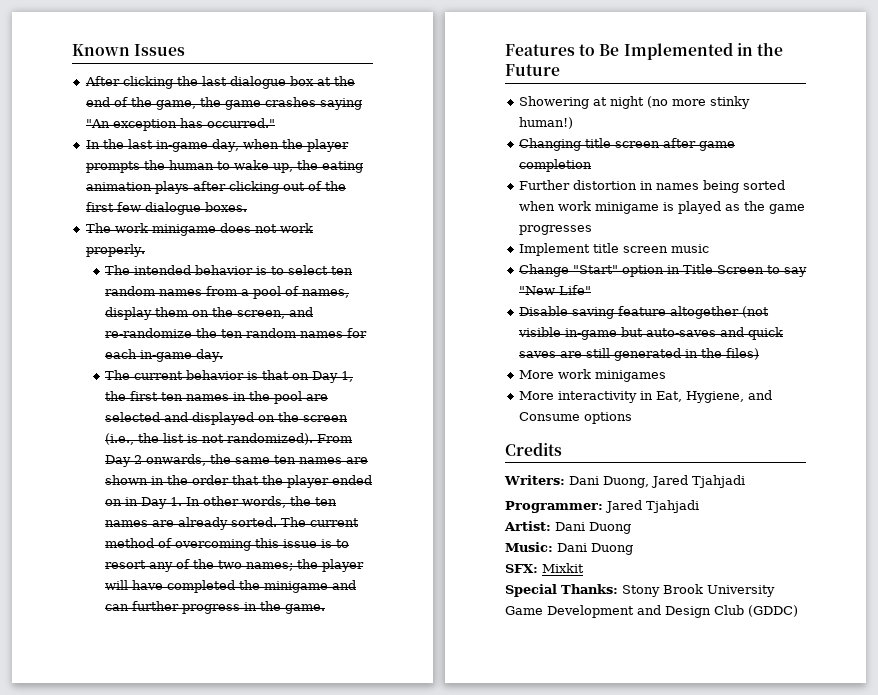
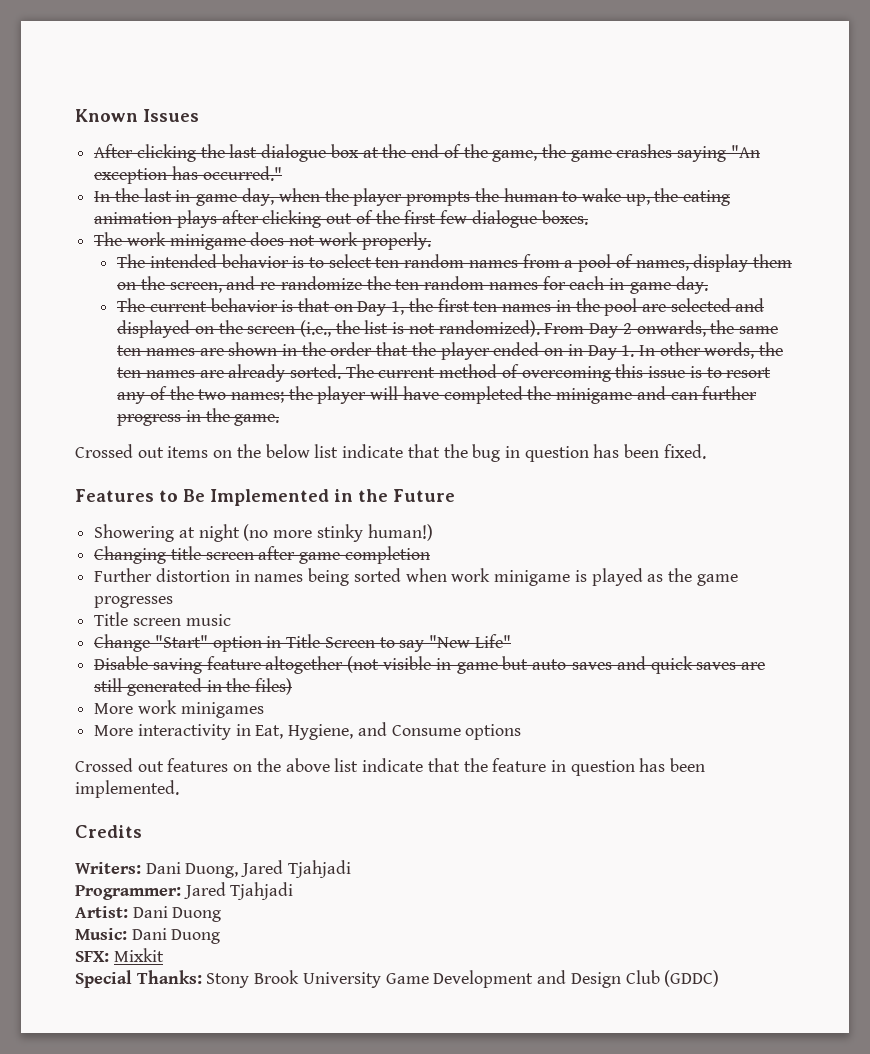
(326, 609) none -> [75,444,706,462] // Crossed out items on the below list indicate that the bug in question has been fixed.
[518,243,619,256] Implement title -> [94,612,129,626] Title
(632, 418) none -> [75,758,706,776] [75,780,179,798] // Crossed out features on the above list indicate that the feature in question has been implemented.

